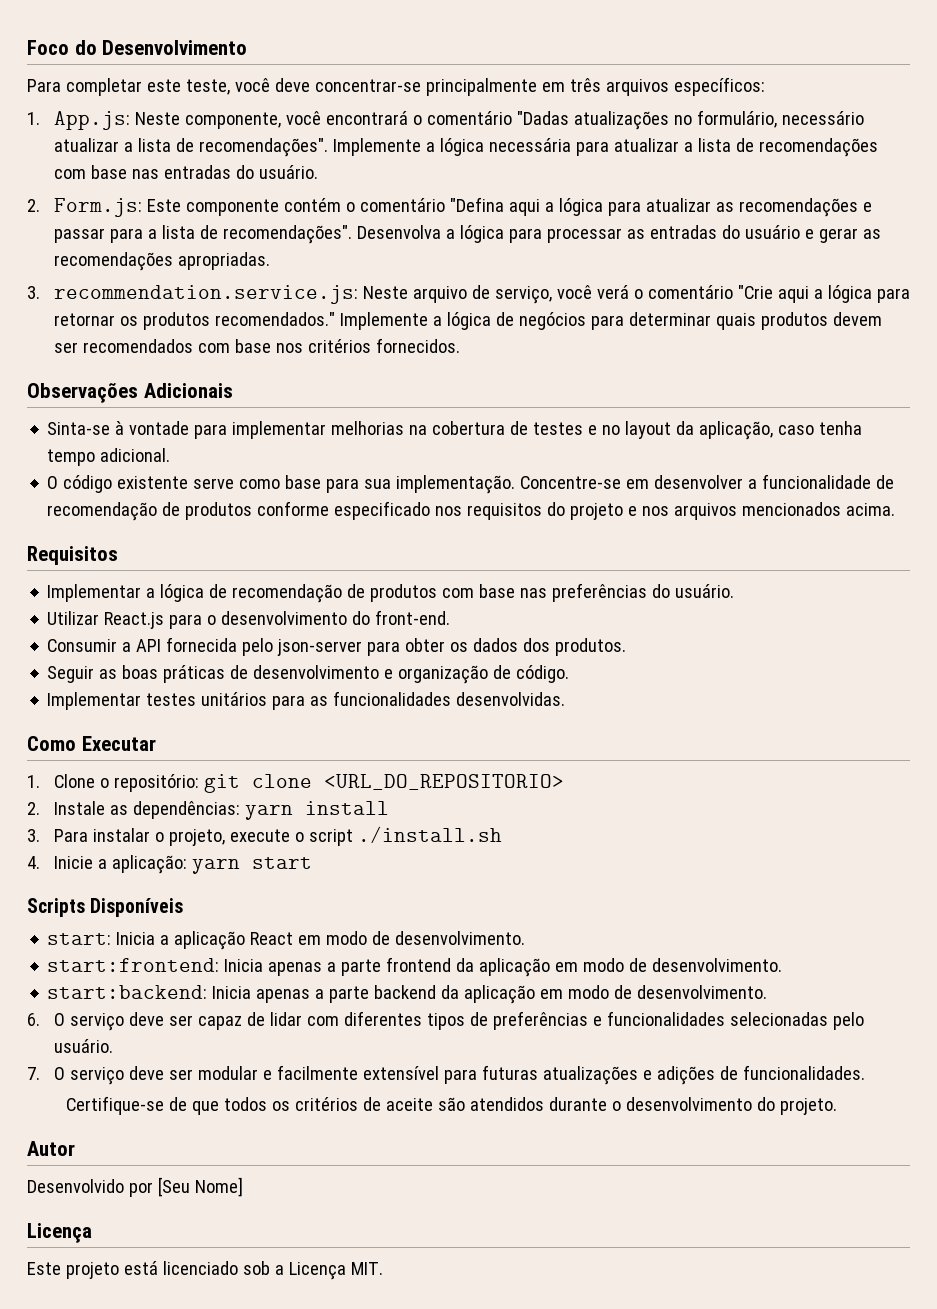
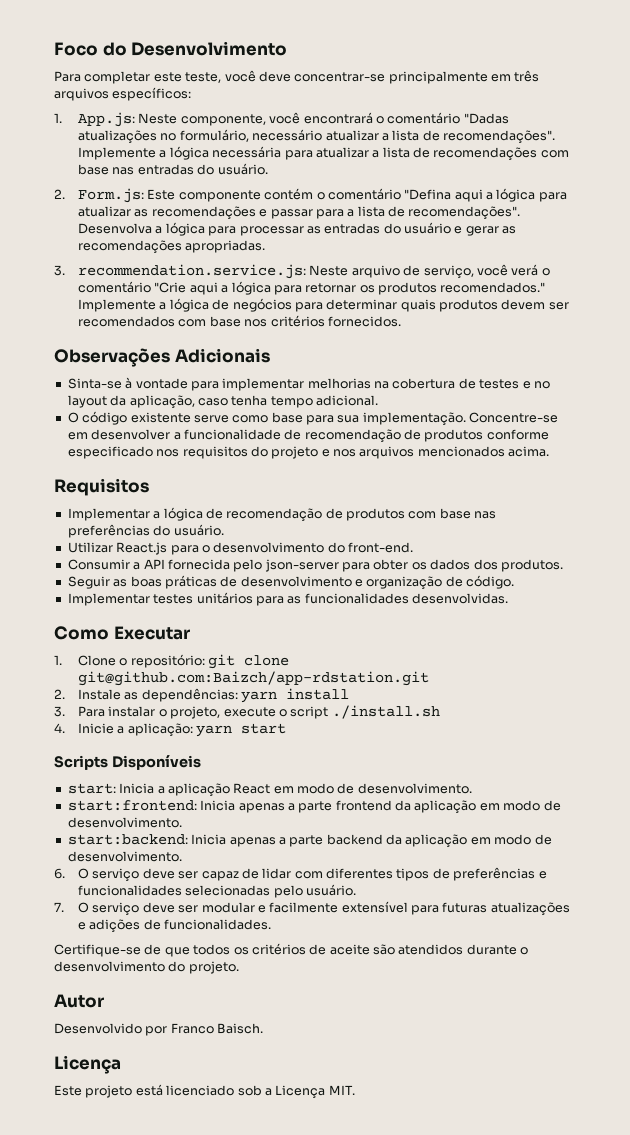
[323,774,564,790] <URL_DO_REPOSITORIO> -> [78,671,430,686] git@github.com:Baizch/app-rdstation.git
[157,1177,243,1197] [Seu Nome] -> [170,1023,264,1034] Franco Baisch.

